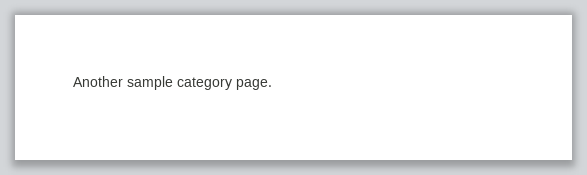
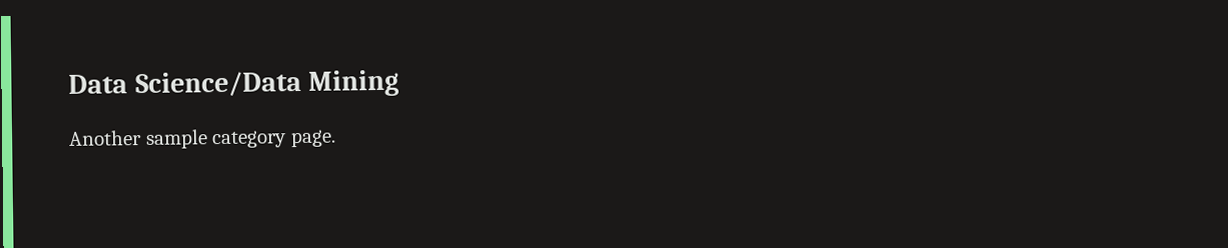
(73, 81) none -> [68,69,400,98] Data Science/Data Mining //

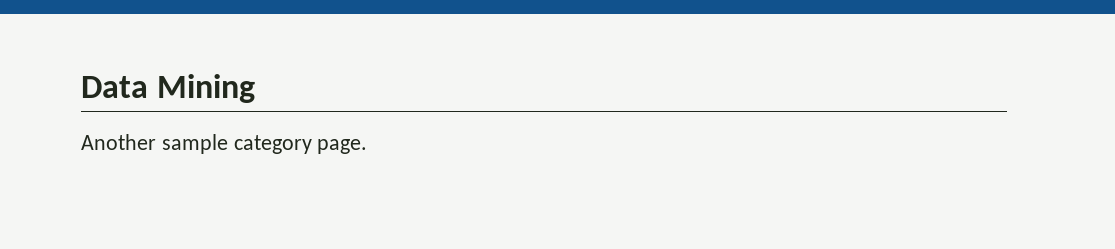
[134,70,302,98] Science/Data -> (148, 87) none

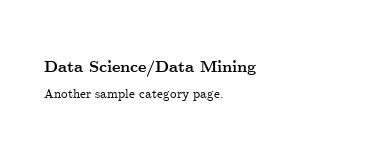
(148, 87) none -> [89,60,194,78] Science/Data

